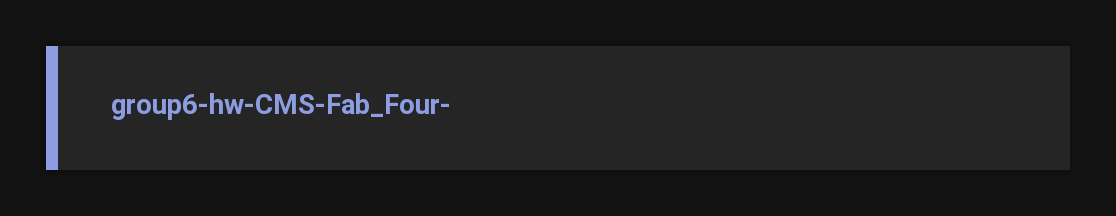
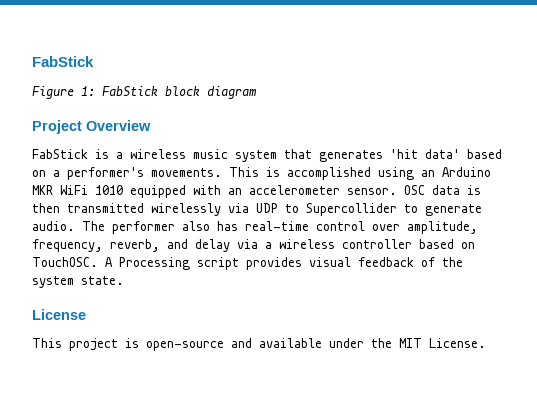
[111,93,451,120] group6-hw-CMS-Fab_Four- -> [32,56,94,67] [32,86,257,99] [32,120,151,134] [32,149,502,162] [32,167,491,180] [32,185,481,198] [32,203,482,216] [32,221,478,234] [32,239,475,252] [32,257,463,270] [32,276,124,288] [32,309,86,320] [32,338,486,351] FabStick // Figure 1: FabStick block diagram // Project Overview // FabStick is a wireless music system that generates 'hit data' based on a performer's movements. This is accomplished using an Arduino MKR WiFi 1010 equipped with an accelerometer sensor. OSC data is then transmitted wirelessly via UDP to Supercollider to generate audio. The performer also has real-time control over amplitude, frequency, reverb, and delay via a wireless controller based on TouchOSC. A Processing script provides visual feedback of the system state. // License // This project is open-source and available under the MIT License.

